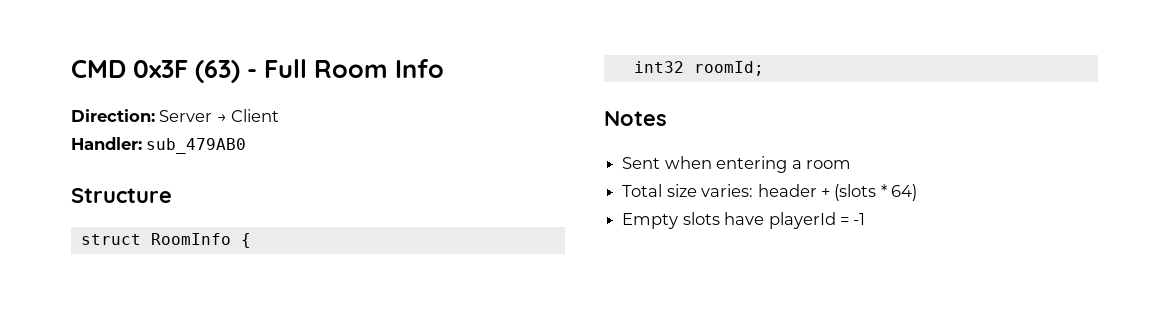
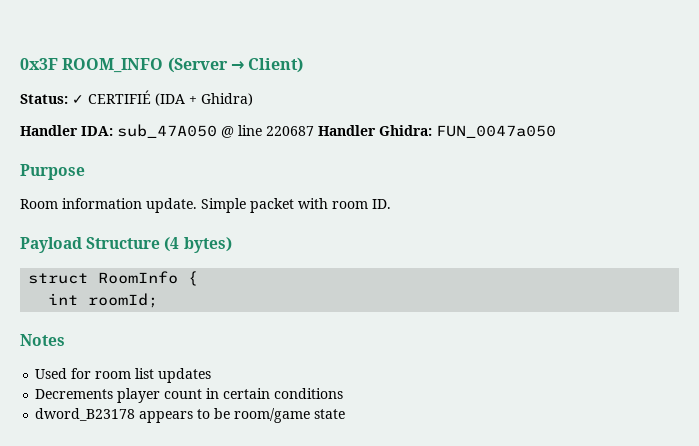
[71,59,444,83] [71,109,280,122] [71,137,247,154] CMD 0x3F (63) - Full Room Info // Direction: Server → Client // Handler: sub_479AB0 // -> [20,57,304,73] [20,90,253,106] [20,124,556,138] [20,164,85,180] [20,198,391,213] [20,237,82,253] 0x3F ROOM_INFO (Server → Client) // Status: ✓ CERTIFIÉ (IDA + Ghidra) // Handler IDA: sub_47A050 @ line 220687 Handler Ghidra: FUN_0047a050 // Purpose // Room information update. Simple packet with room ID. // Payload
(172, 195) none -> [164,237,232,253] (4 bytes)
[633,61,684,73] int32 -> [48,293,79,305] int
[622,156,851,173] [622,184,918,201] [622,212,866,229] Sent when entering a room // Total size varies: header + (slots * 64) // Empty slots have playerId = -1 -> [35,368,212,383] [35,388,344,403] [35,408,346,423] Used for room list updates // Decrements player count in certain conditions // dword_B23178 appears to be room/game state

